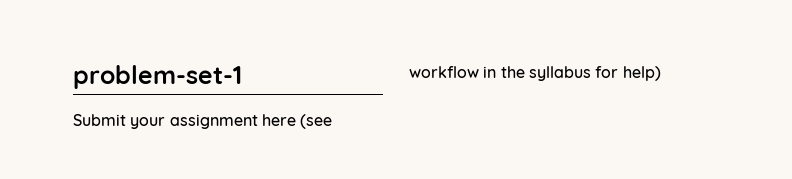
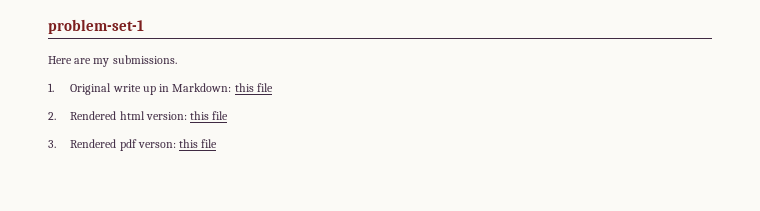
[73,114,333,129] [409,66,661,81] Submit your assignment here (see workflow in the syllabus for help) -> [48,55,177,67] [48,83,273,95] [48,111,229,120] [48,139,218,151] Here are my submissions. // 1. Original write up in Markdown: this file // 2. Rendered html version: this file // 3. Rendered pdf verson: this file

